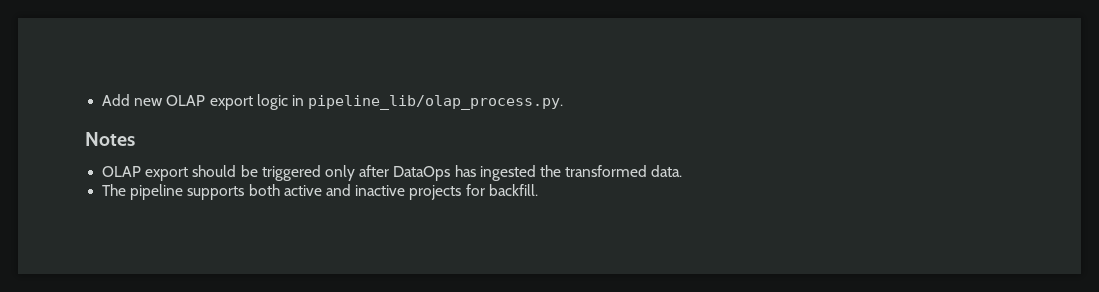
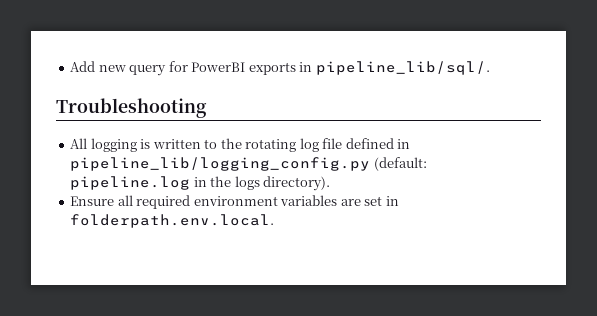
[166,94,564,110] [85,132,135,146] [102,165,683,181] [102,184,538,200] OLAP export logic in pipeline_lib/olap_process.py. // Notes // OLAP export should be triggered only after DataOps has ingested the transformed data. // The pipeline supports both active and inactive projects for backfill. -> [129,61,490,76] [56,98,207,118] [70,138,411,152] [70,157,427,171] [70,176,331,191] [70,195,399,209] [70,214,275,228] query for PowerBI exports in pipeline_lib/sql/. // Troubleshooting // All logging is written to the rotating log file defined in pipeline_lib/logging_config.py (default: pipeline.log in the logs directory). // Ensure all required environment variables are set in folderpath.env.local.

